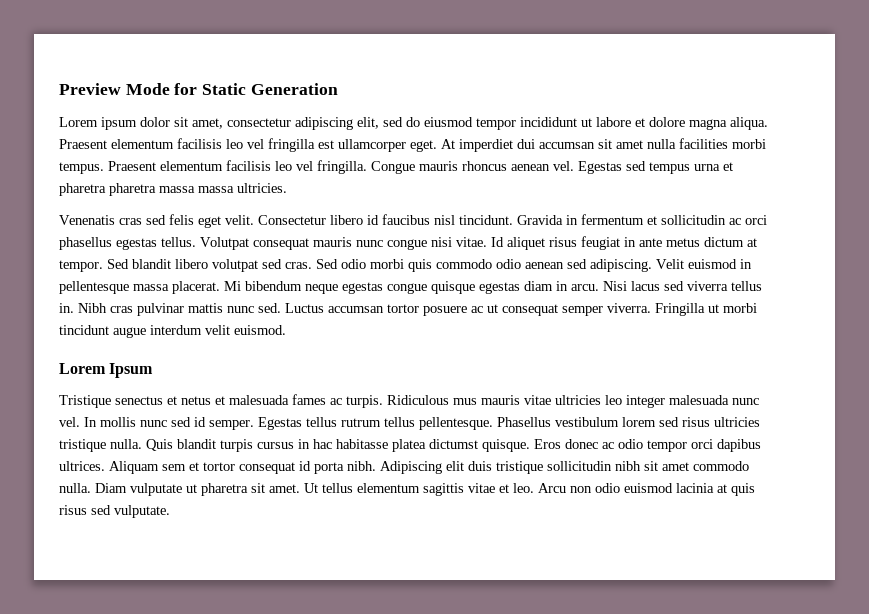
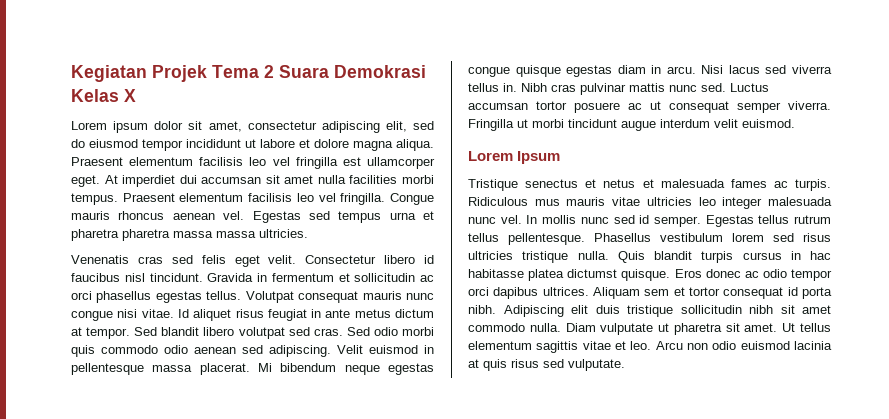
[59,83,338,95] Preview Mode for Static Generation -> [71,65,426,82] [71,89,136,102] Kegiatan Projek Tema 2 Suara Demokrasi Kelas X

